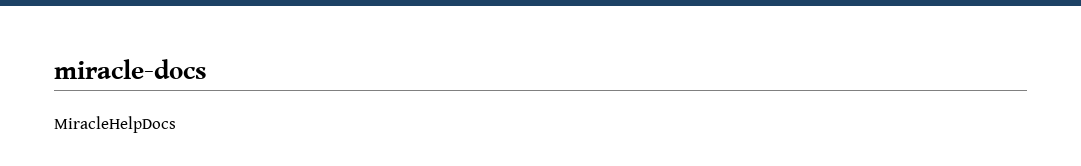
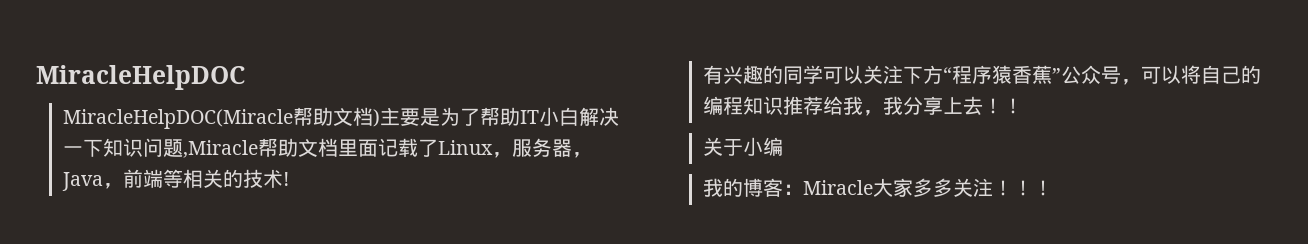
[54,59,207,79] [54,116,176,133] miracle-docs // MiracleHelpDocs -> [36,65,245,90] [62,107,619,129] [62,138,592,158] [61,169,289,191] [702,65,1261,85] [702,96,1023,116] [702,137,783,156] [702,178,1053,197] MiracleHelpDOC // MiracleHelpDOC(Miracle帮助文档)主要是为了帮助IT小白解决一下知识问题,Miracle帮助文档里面记载了Linux，服务器，Java，前端等相关的技术! // 有兴趣的同学可以关注下方“程序猿香蕉”公众号，可以将自己的编程知识推荐给我，我分享上去！！ // 关于小编 // 我的博客：Miracle大家多多关注！！！

